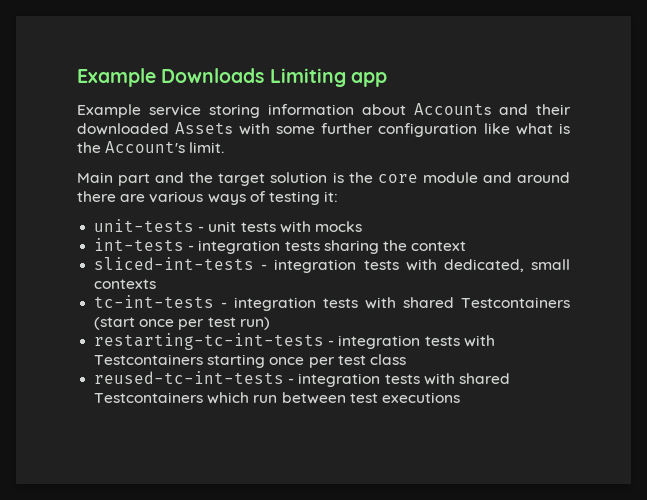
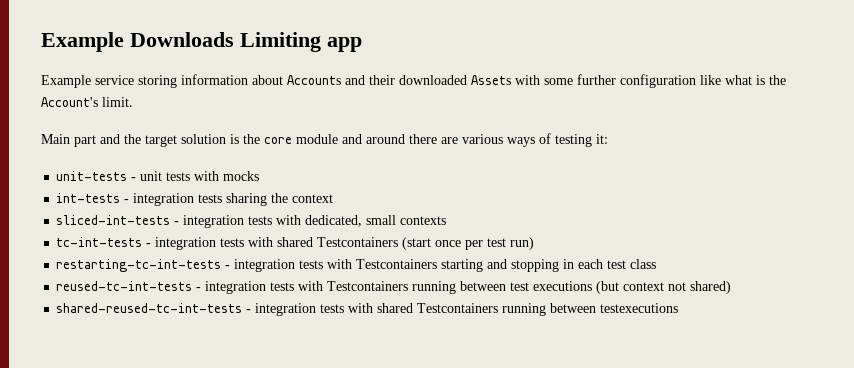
[269,357,335,368] once per -> [487,259,604,272] and stopping in each
[458,373,510,384] [94,392,460,404] shared Testcontainers which run between test executions -> [327,281,732,294] [56,303,679,316] Testcontainers running between test executions (but context not shared) // shared-reused-tc-int-tests - integration tests with shared Testcontainers running between testexecutions

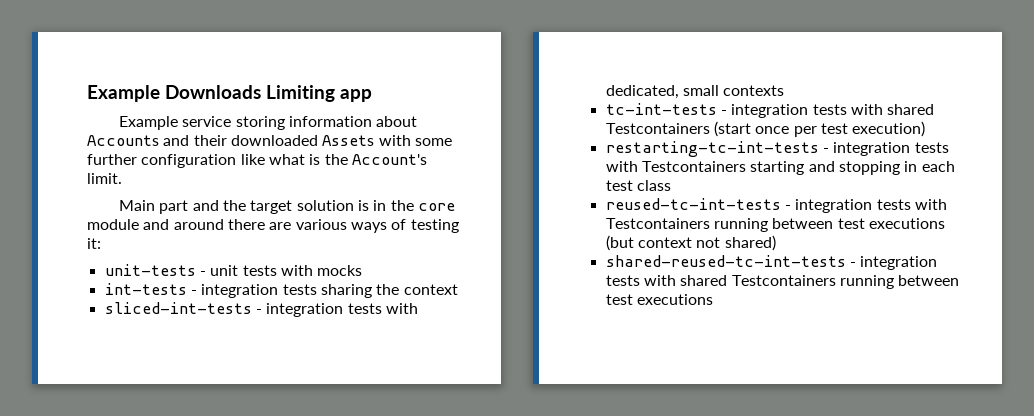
(239, 139) none -> [373,200,387,211] in
[510,237,535,250] run) -> [852,121,926,137] execution)
[600,303,679,313] testexecutions -> [605,294,713,305] test executions

